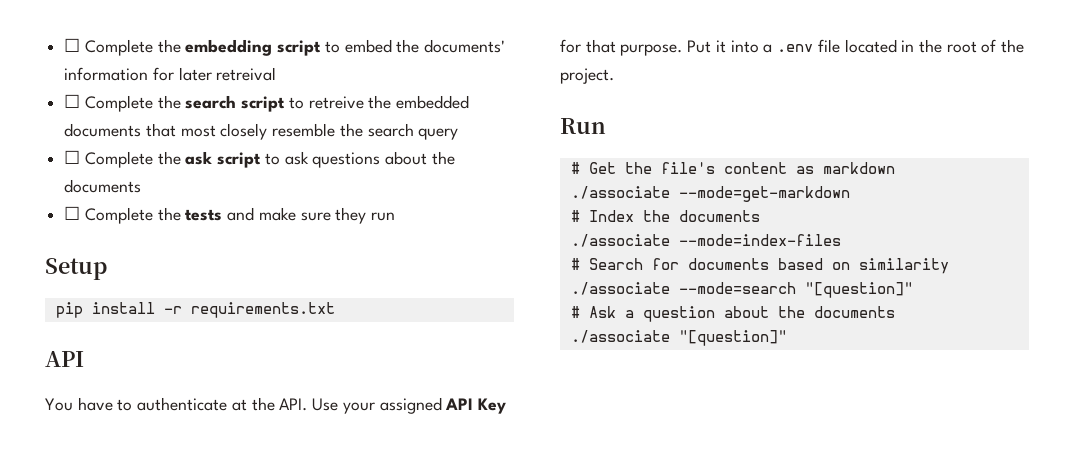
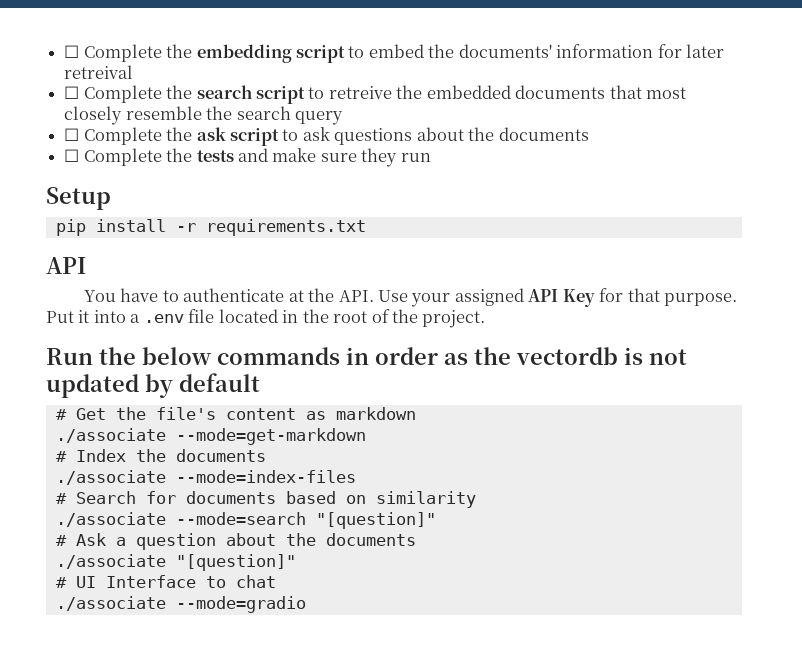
(606, 126) none -> [99,347,687,365] [46,373,260,398] the below commands in order as the vectordb is not updated by default
(787, 338) none -> [55,575,276,588] [55,596,306,613] // # UI Interface to chat // ./associate --mode=gradio

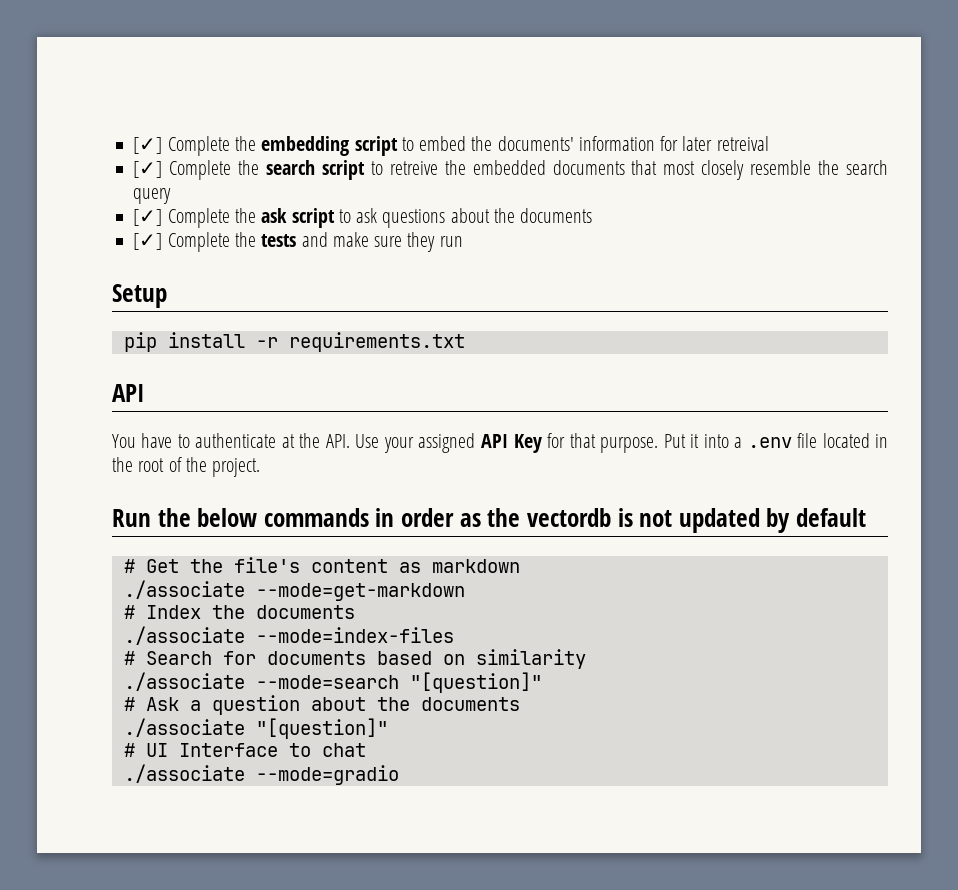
[64,45,80,58] ☐ -> [133,137,163,154] [✓]
[64,86,80,99] ☐ -> [133,161,163,178] [✓]
[64,128,80,141] ☐ -> [133,209,163,226] [✓]
[64,149,80,162] ☐ -> [133,233,163,250] [✓]

